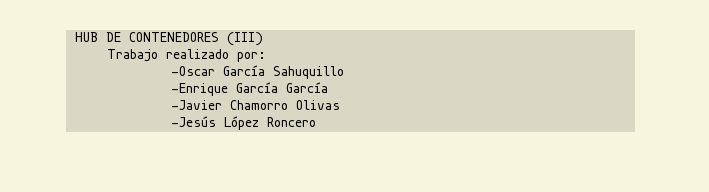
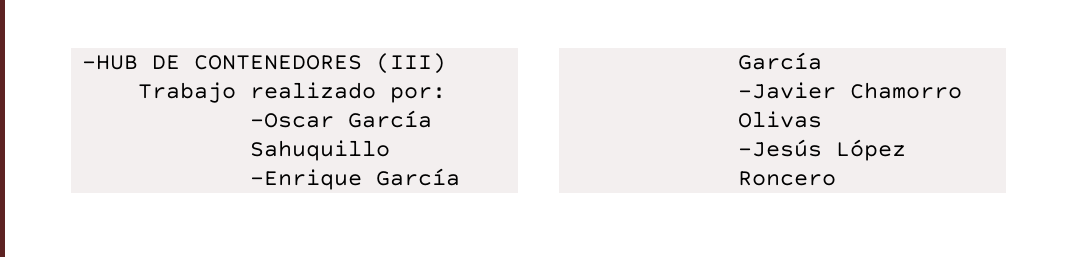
[74,32,98,42] HUB -> [82,55,139,70] -HUB

